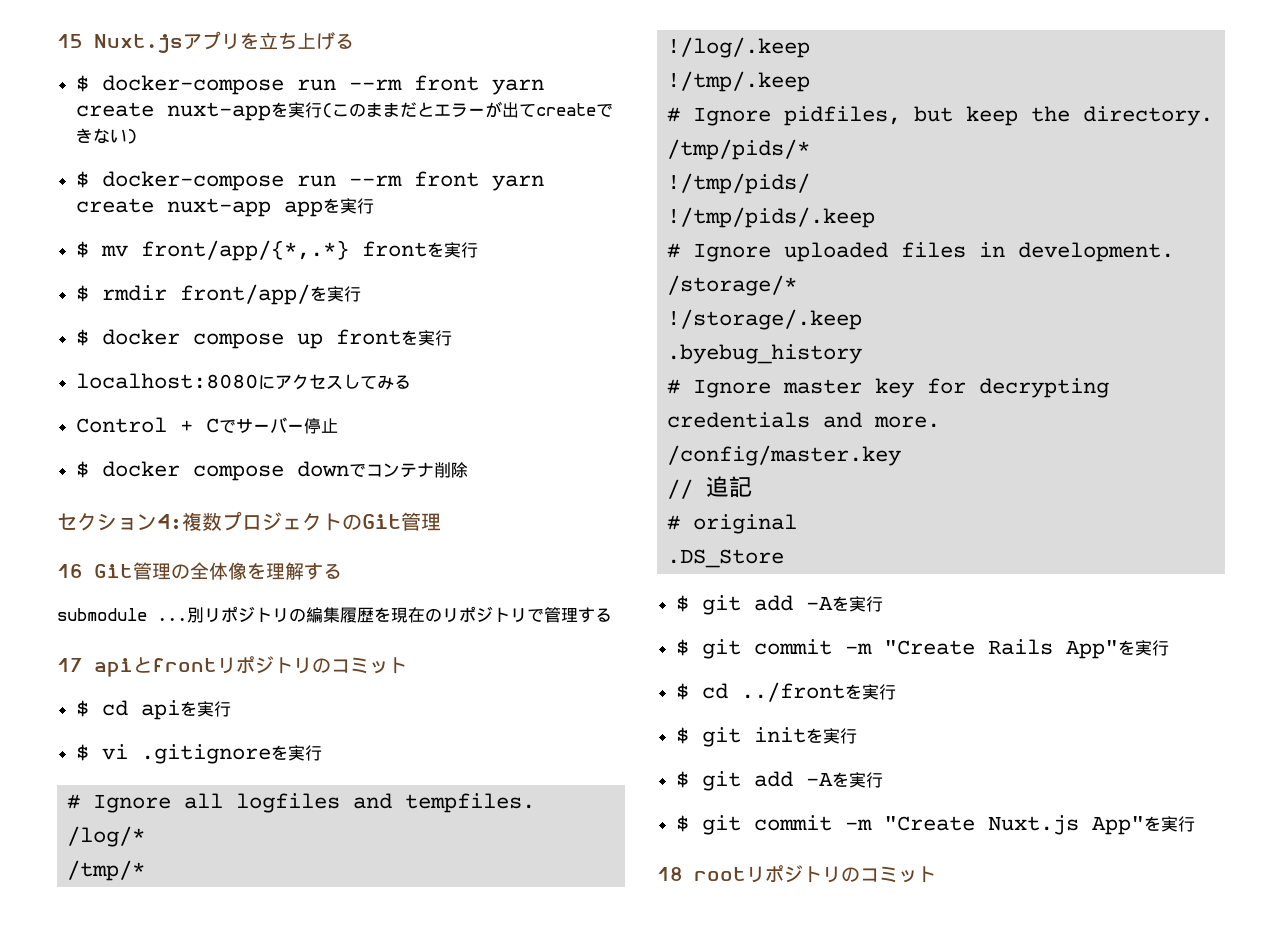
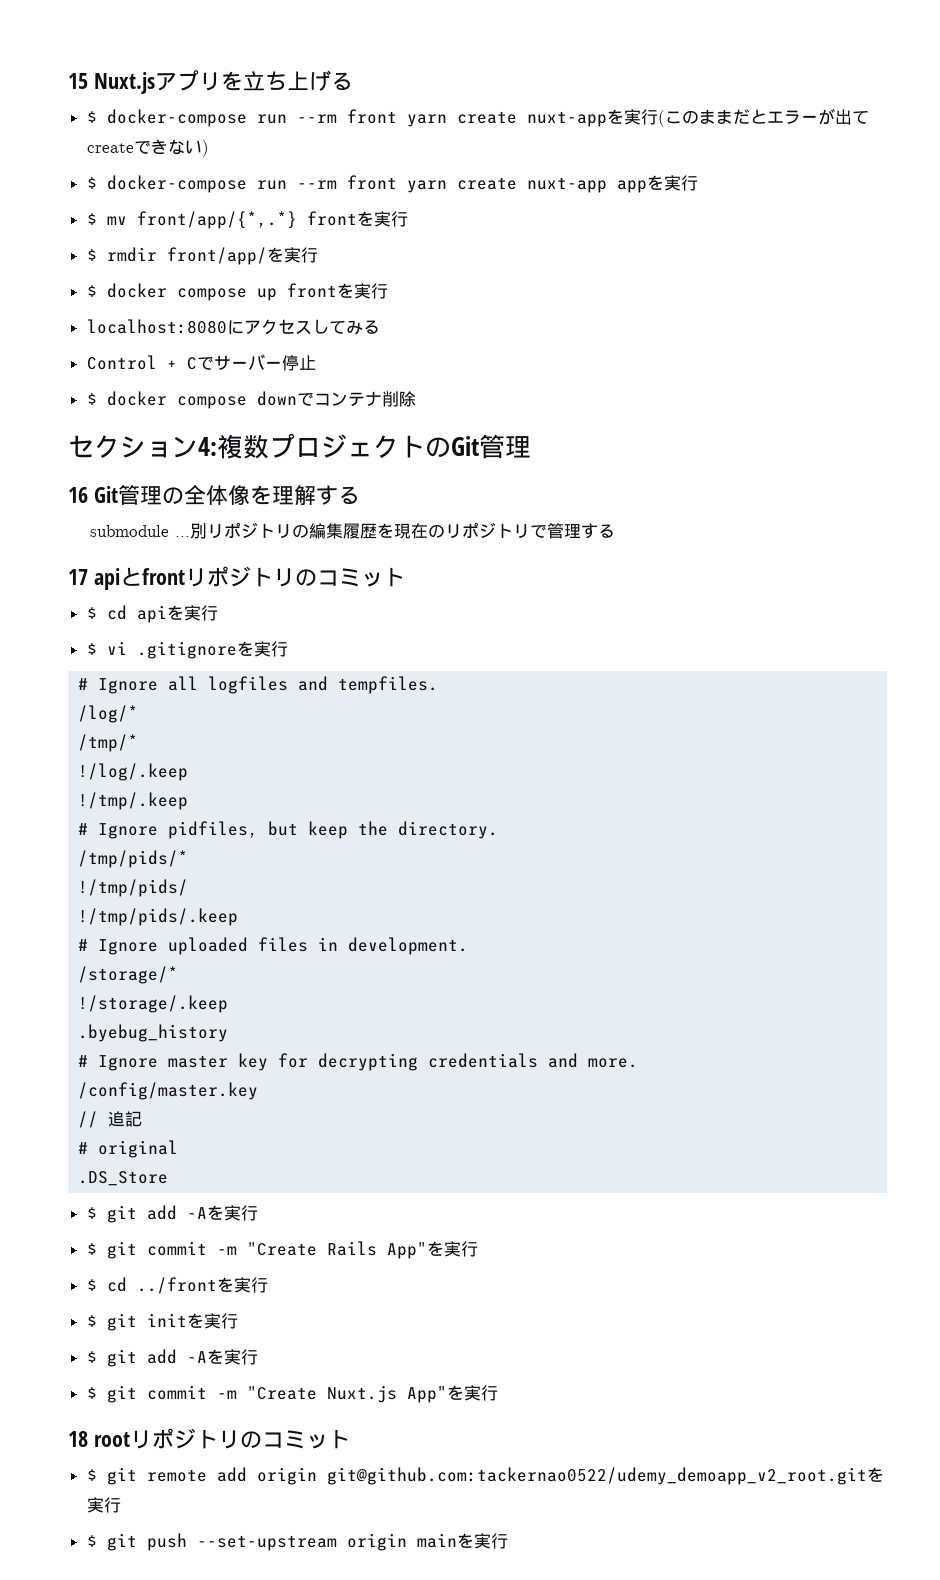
(936, 874) none -> [86,1467,884,1485] [86,1497,121,1513] [86,1533,508,1551] // $ git remote add origin git@github.com:tackernao0522/udemy_demoapp_v2_root.gitを実行 // $ git push --set-upstream origin mainを実行

